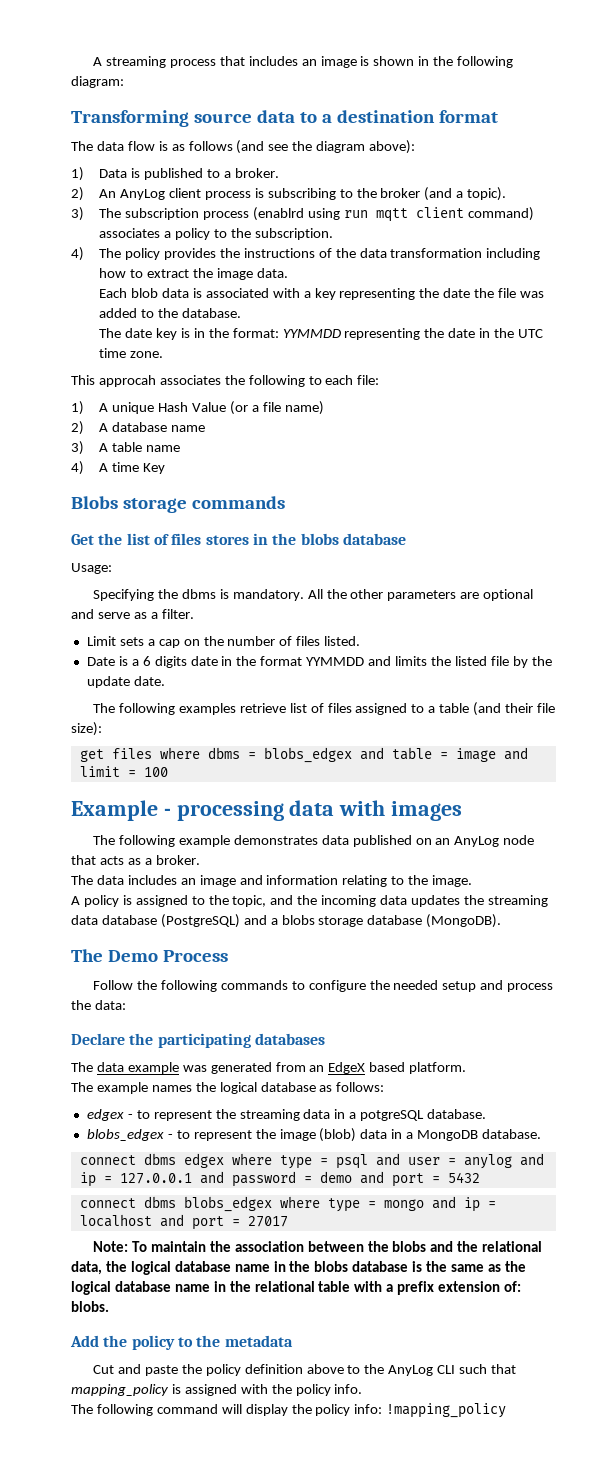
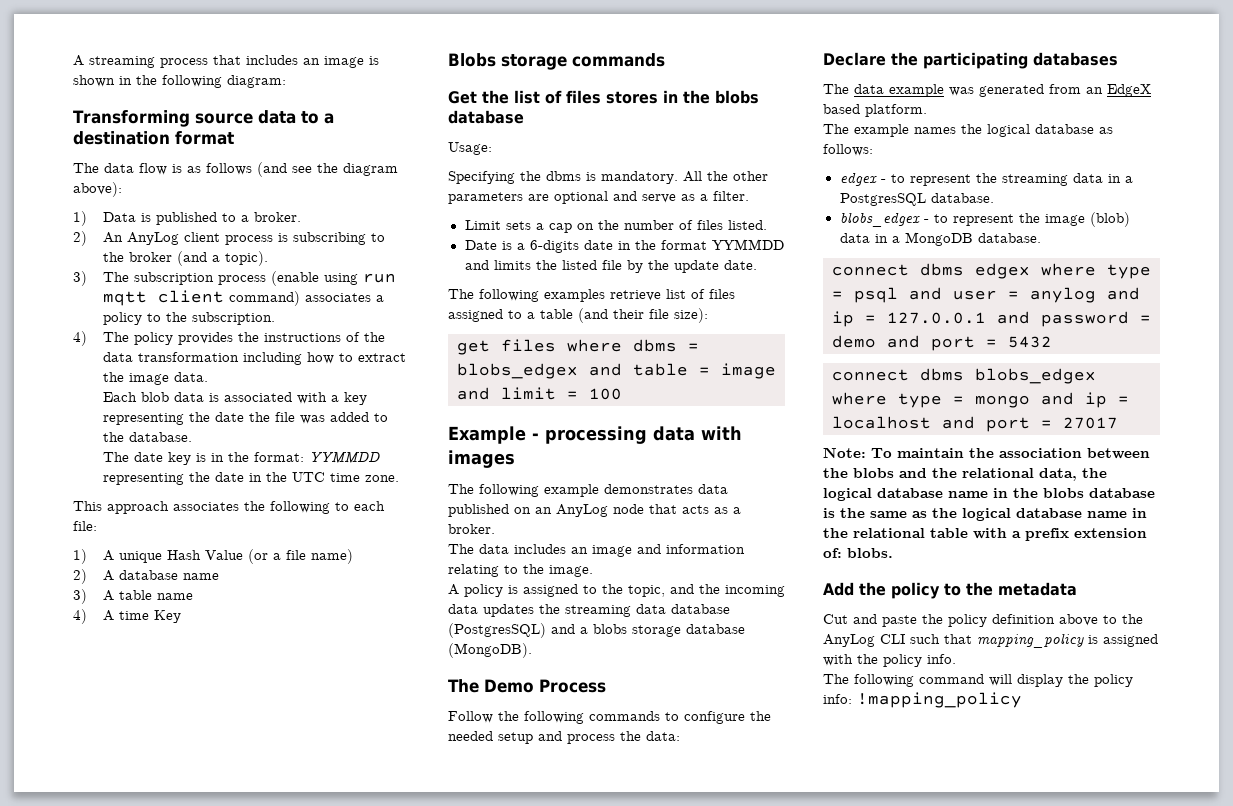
[252,207,304,221] (enablrd -> [270,271,319,286] (enable
[98,375,156,387] approcah -> [107,501,169,514] approach
[142,656,187,668] 6 digits -> [529,240,579,253] 6-digits
[160,914,240,928] (PostgreSQL) -> [448,623,546,638] (PostgresSQL)
[360,1110,425,1121] potgreSQL -> [839,193,926,206] PostgresSQL

